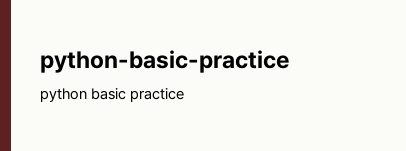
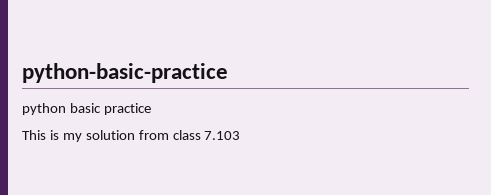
(185, 95) none -> [22,130,241,142] // This is my solution from class 7.103

